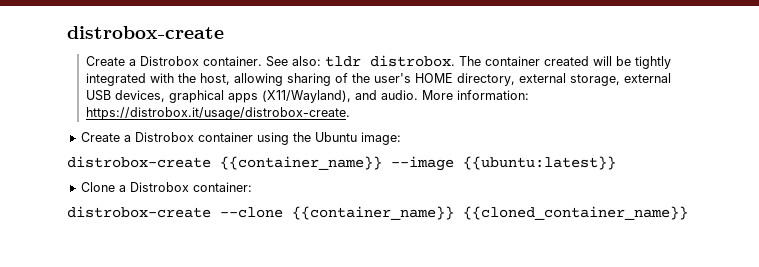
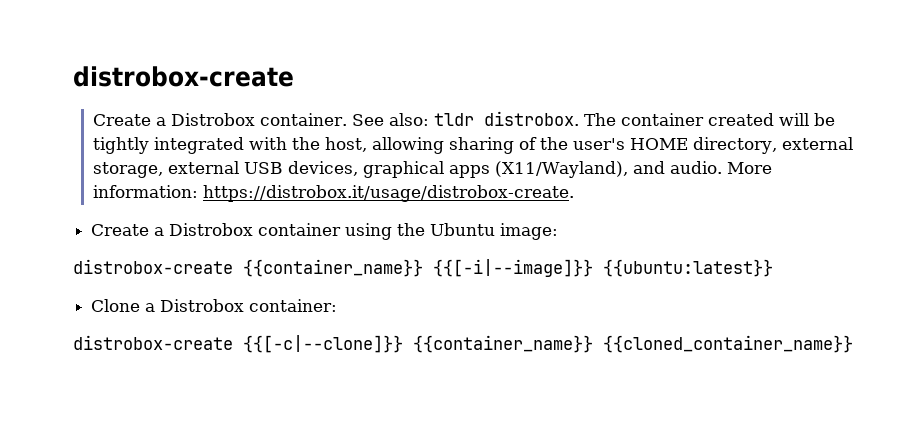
[391,156,454,171] --image -> [433,259,593,277] {{[-i|--image]}}
[220,207,283,218] --clone -> [243,335,403,353] {{[-c|--clone]}}

